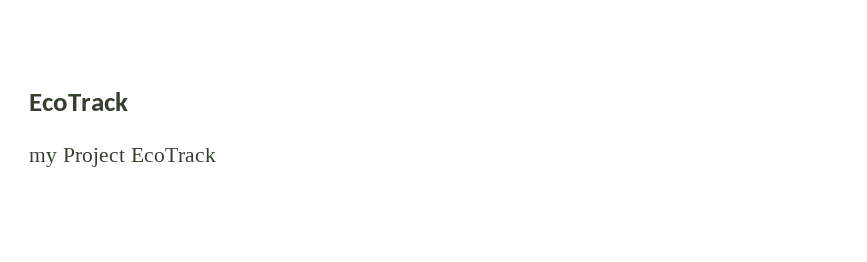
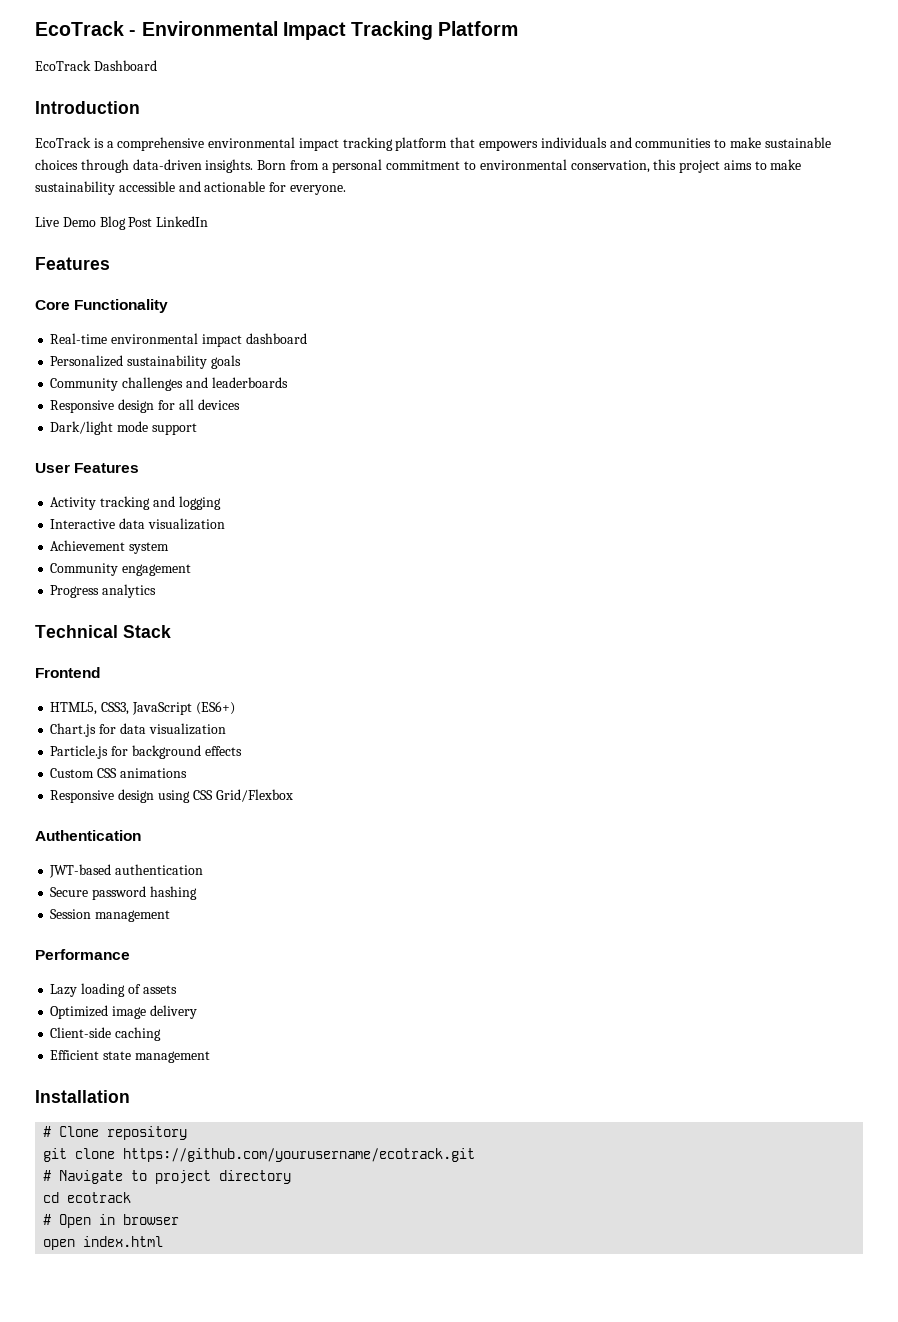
[29,92,128,111] [29,148,216,167] EcoTrack // my Project EcoTrack -> [35,21,519,40] [35,60,157,71] [35,101,140,114] [35,137,831,151] [35,159,802,173] [35,181,346,195] [35,216,209,230] [35,257,110,270] [35,299,169,313] [50,333,307,347] [50,355,241,369] [50,377,288,391] [50,399,240,413] [50,421,197,435] [35,463,140,473] [50,496,221,510] [50,518,225,530] [50,540,170,554] [50,563,192,576] [50,584,157,598] [35,625,171,638] [35,667,100,678] [50,701,235,715] [50,723,226,737] [50,745,242,759] [50,768,187,778] [50,789,293,803] [35,830,141,841] [49,864,204,878] [50,886,197,900] [50,909,171,922] [35,949,130,960] [50,983,177,997] [50,1005,197,1019] [50,1027,162,1041] [50,1050,210,1063] [35,1090,130,1103] [43,1126,188,1140] [43,1148,476,1162] [43,1170,292,1184] [43,1192,132,1203] [43,1214,180,1228] [43,1236,164,1250] EcoTrack - Environmental Impact Tracking Platform // EcoTrack Dashboard // Introduction // EcoTrack is a comprehensive environmental impact tracking platform that empowers individuals and communities to make sustainable choices through data-driven insights. Born from a personal commitment to environmental conservation, this project aims to make sustainability accessible and actionable for everyone. // Live Demo Blog Post LinkedIn // Features // Core Functionality // Real-time environmental impact dashboard // Personalized sustainability goals // Community challenges and leaderboards // Responsive design for all devices // Dark/light mode support // User Features // Activity tracking and logging // Interactive data visualization // Achievement system // Community engagement // Progress analytics // Technical Stack // Frontend // HTML5, CSS3, JavaScript (ES6+) // Chart.js for data visualization // Particle.js for background effects // Custom CSS animations // Responsive design using CSS Grid/Flexbox // Authentication // JWT-based authentication // Secure password hashing // Session management // Performance // Lazy loading of assets // Optimized image delivery // Client-side caching // Efficient state management // Installation // # Clone repository // git clone https://github.com/yourusername/ecotrack.git // # Navigate to project directory // cd ecotrack // # Open in browser // open index.html

